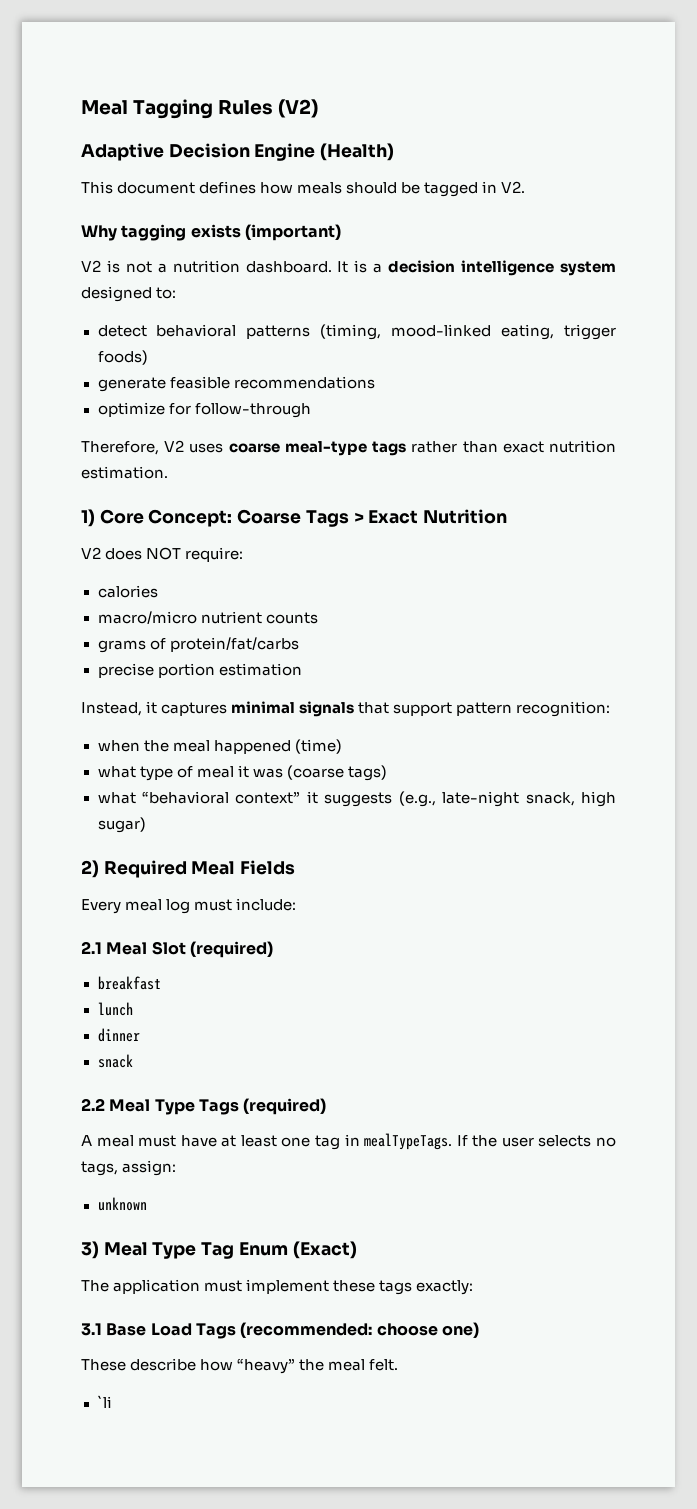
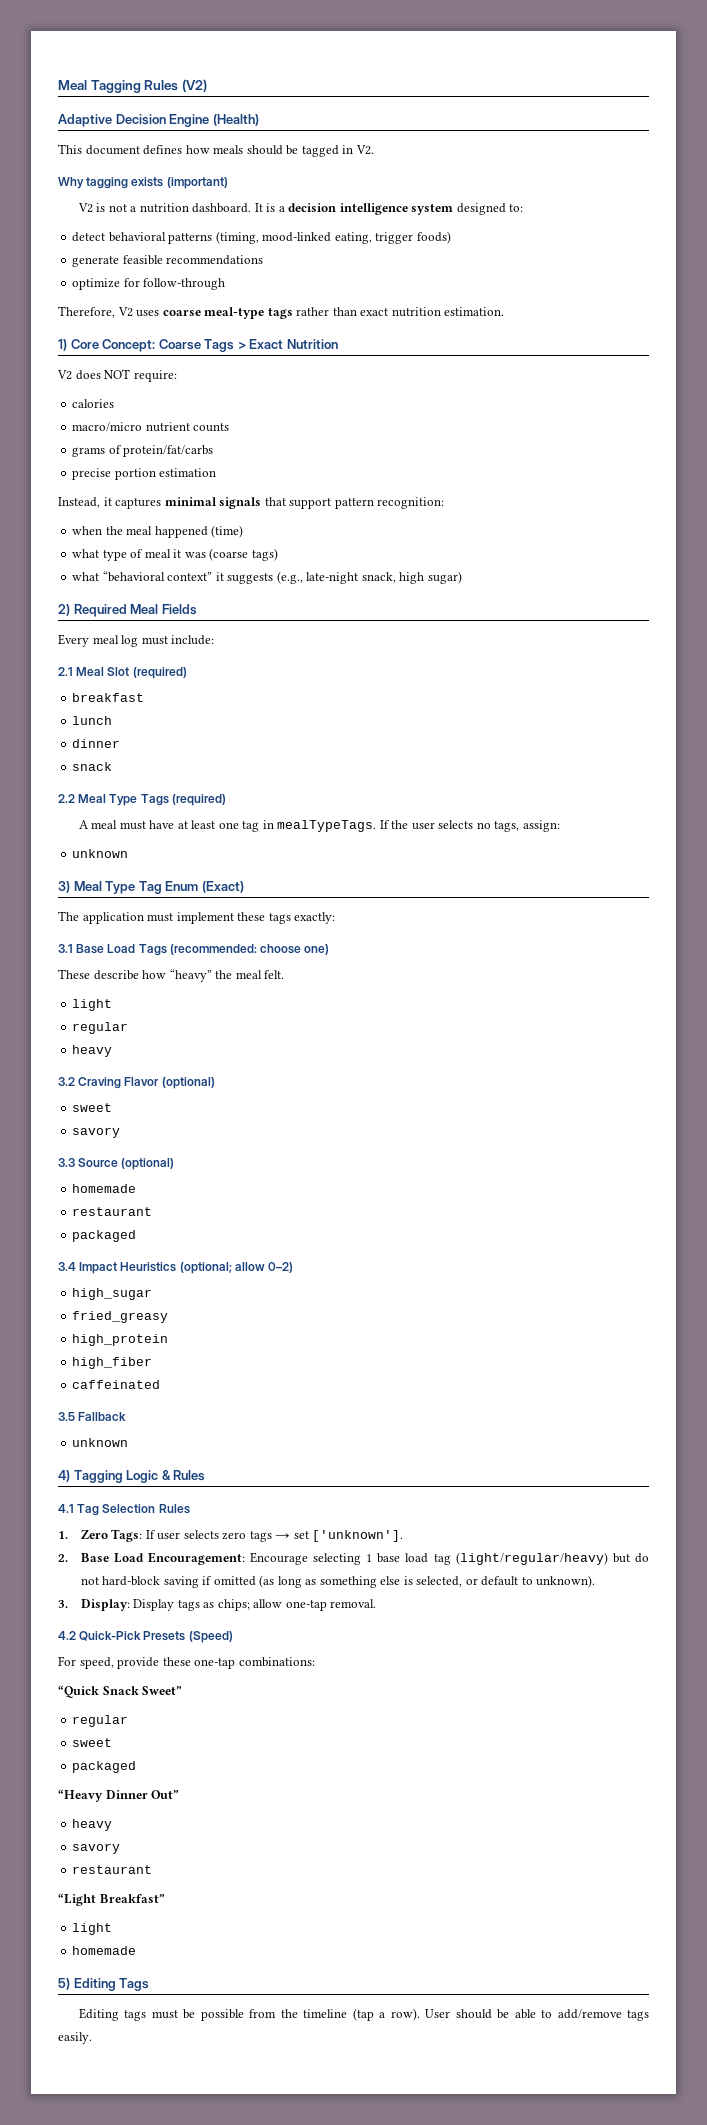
[97,1395,112,1408] `li -> [72,999,113,1011] [72,1022,129,1034] [72,1045,113,1057] [58,1077,215,1089] [72,1103,113,1112] [72,1127,121,1138] [58,1158,175,1170] [72,1184,137,1193] [72,1207,153,1216] [72,1230,137,1242] [58,1262,294,1274] [72,1288,153,1300] [72,1311,169,1323] [72,1334,169,1346] [72,1357,153,1369] [72,1380,161,1389] [58,1412,127,1421] [72,1438,129,1447] [58,1470,206,1483] [58,1504,190,1516] [58,1529,404,1542] [58,1552,649,1565] [80,1575,596,1588] [58,1599,377,1611] [58,1631,233,1643] [58,1656,315,1669] [58,1685,183,1698] [72,1715,129,1727] [72,1738,113,1747] [72,1761,137,1773] [58,1789,180,1802] [72,1819,113,1831] [72,1843,121,1854] [72,1865,153,1874] [58,1893,165,1906] [72,1923,113,1935] [72,1946,137,1955] [58,1978,150,1991] [78,2008,650,2021] [58,2032,92,2044] light // regular // heavy // 3.2 Craving Flavor (optional) // sweet // savory // 3.3 Source (optional) // homemade // restaurant // packaged // 3.4 Impact Heuristics (optional; allow 0–2) // high_sugar // fried_greasy // high_protein // high_fiber // caffeinated // 3.5 Fallback // unknown // 4) Tagging Logic & Rules // 4.1 Tag Selection Rules // 1. Zero Tags: If user selects zero tags → set ['unknown']. // 2. Base Load Encouragement: Encourage selecting 1 base load tag (light/regular/heavy) but do not hard-block saving if omitted (as long as something else is selected, or default to unknown). // 3. Display: Display tags as chips; allow one-tap removal. // 4.2 Quick-Pick Presets (Speed) // For speed, provide these one-tap combinations: // “Quick Snack Sweet” // regular // sweet // packaged // “Heavy Dinner Out” // heavy // savory // restaurant // “Light Breakfast” // light // homemade // 5) Editing Tags // Editing tags must be possible from the timeline (tap a row). User should be able to add/remove tags easily.

